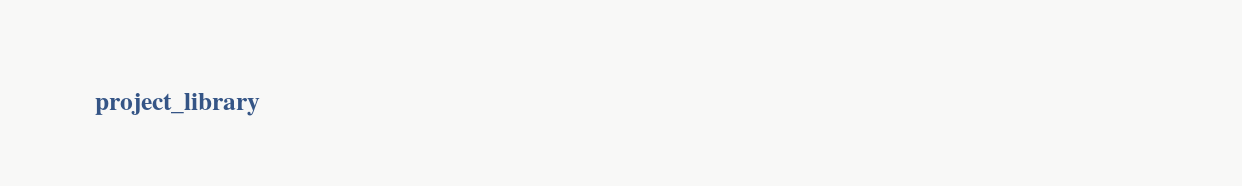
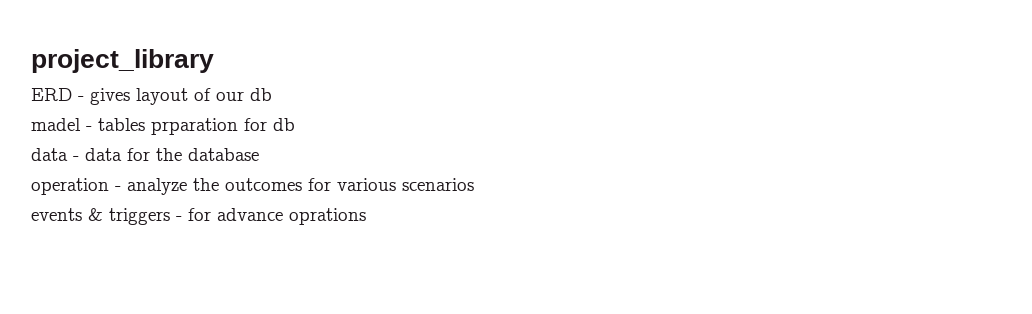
(260, 104) none -> [31,88,272,105] [31,118,295,135] [31,148,259,161] [31,178,474,195] [31,208,366,225] // ERD - gives layout of our db // madel - tables prparation for db // data - data for the database // operation - analyze the outcomes for various scenarios // events & triggers - for advance oprations

